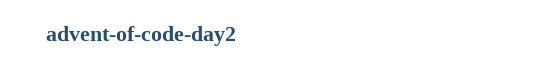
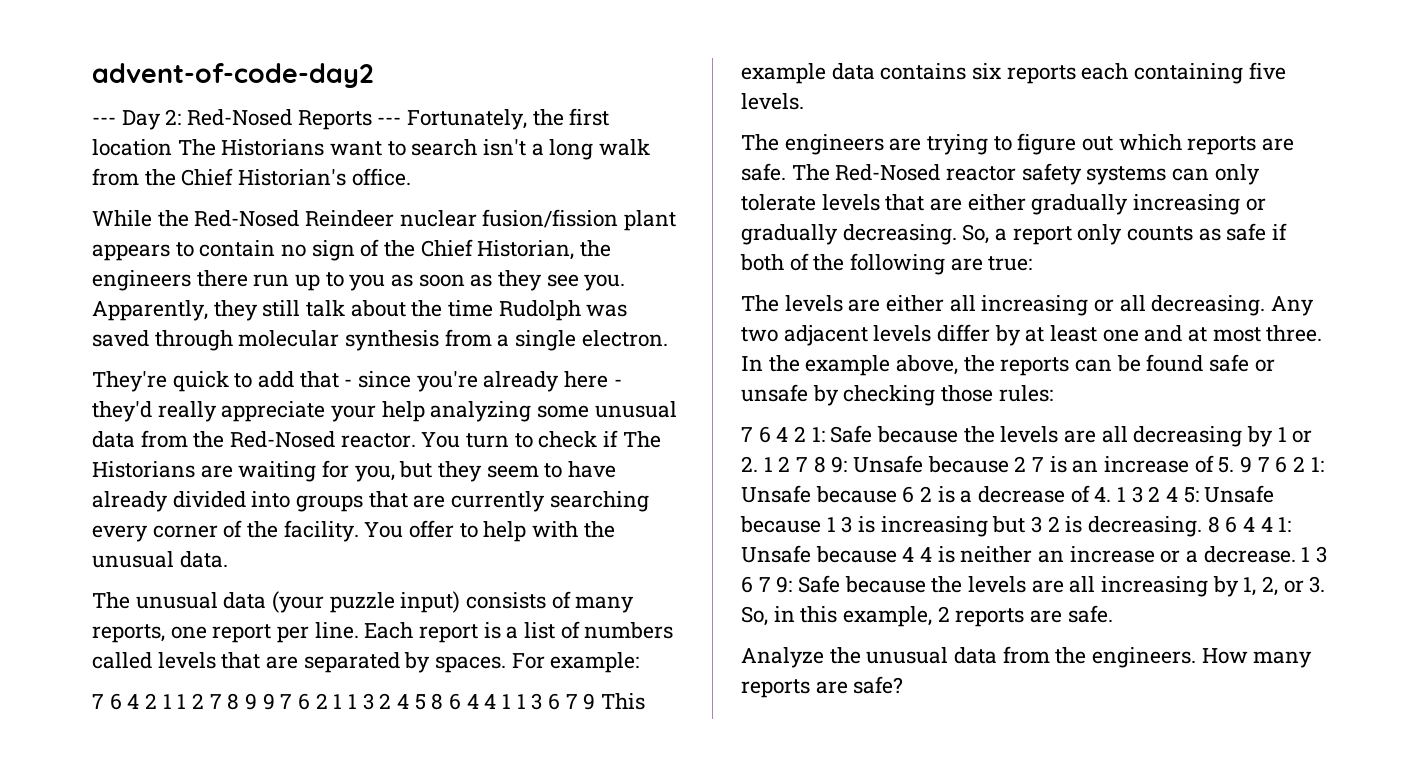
(236, 36) none -> [92,108,610,130] [92,139,651,160] [92,168,411,186] [92,209,677,231] [92,239,612,261] [92,270,626,291] [92,300,628,321] [92,329,668,351] [92,371,622,392] [92,401,677,422] [92,430,661,448] [92,460,617,482] [92,491,649,512] [92,520,615,542] [92,551,228,568] [92,591,635,613] [92,621,674,643] [92,652,640,673] [92,693,646,710] [741,62,1286,84] [741,93,804,110] [741,133,1295,155] [741,163,1260,185] [741,194,1266,215] [741,223,1288,245] [740,253,1033,275] [741,295,1315,316] [741,324,1323,346] [741,354,1275,376] [741,384,1053,406] [741,425,1313,447] [741,455,1324,473] [741,485,1275,503] [740,516,1292,537] [741,545,1328,563] [741,575,1326,597] [741,605,1113,627] [741,646,1313,668] [741,676,904,698] // --- Day 2: Red-Nosed Reports --- Fortunately, the first location The Historians want to search isn't a long walk from the Chief Historian's office. // While the Red-Nosed Reindeer nuclear fusion/fission plant appears to contain no sign of the Chief Historian, the engineers there run up to you as soon as they see you. Apparently, they still talk about the time Rudolph was saved through molecular synthesis from a single electron. // They're quick to add that - since you're already here - they'd really appreciate your help analyzing some unusual data from the Red-Nosed reactor. You turn to check if The Historians are waiting for you, but they seem to have already divided into groups that are currently searching every corner of the facility. You offer to help with the unusual data. // The unusual data (your puzzle input) consists of many reports, one report per line. Each report is a list of numbers called levels that are separated by spaces. For example: // 7 6 4 2 1 1 2 7 8 9 9 7 6 2 1 1 3 2 4 5 8 6 4 4 1 1 3 6 7 9 This example data contains six reports each containing five levels. // The engineers are trying to figure out which reports are safe. The Red-Nosed reactor safety systems can only tolerate levels that are either gradually increasing or gradually decreasing. So, a report only counts as safe if both of the following are true: // The levels are either all increasing or all decreasing. Any two adjacent levels differ by at least one and at most three. In the example above, the reports can be found safe or unsafe by checking those rules: // 7 6 4 2 1: Safe because the levels are all decreasing by 1 or 2. 1 2 7 8 9: Unsafe because 2 7 is an increase of 5. 9 7 6 2 1: Unsafe because 6 2 is a decrease of 4. 1 3 2 4 5: Unsafe because 1 3 is increasing but 3 2 is decreasing. 8 6 4 4 1: Unsafe because 4 4 is neither an increase or a decrease. 1 3 6 7 9: Safe because the levels are all increasing by 1, 2, or 3. So, in this example, 2 reports are safe. // Analyze the unusual data from the engineers. How many reports are safe?

